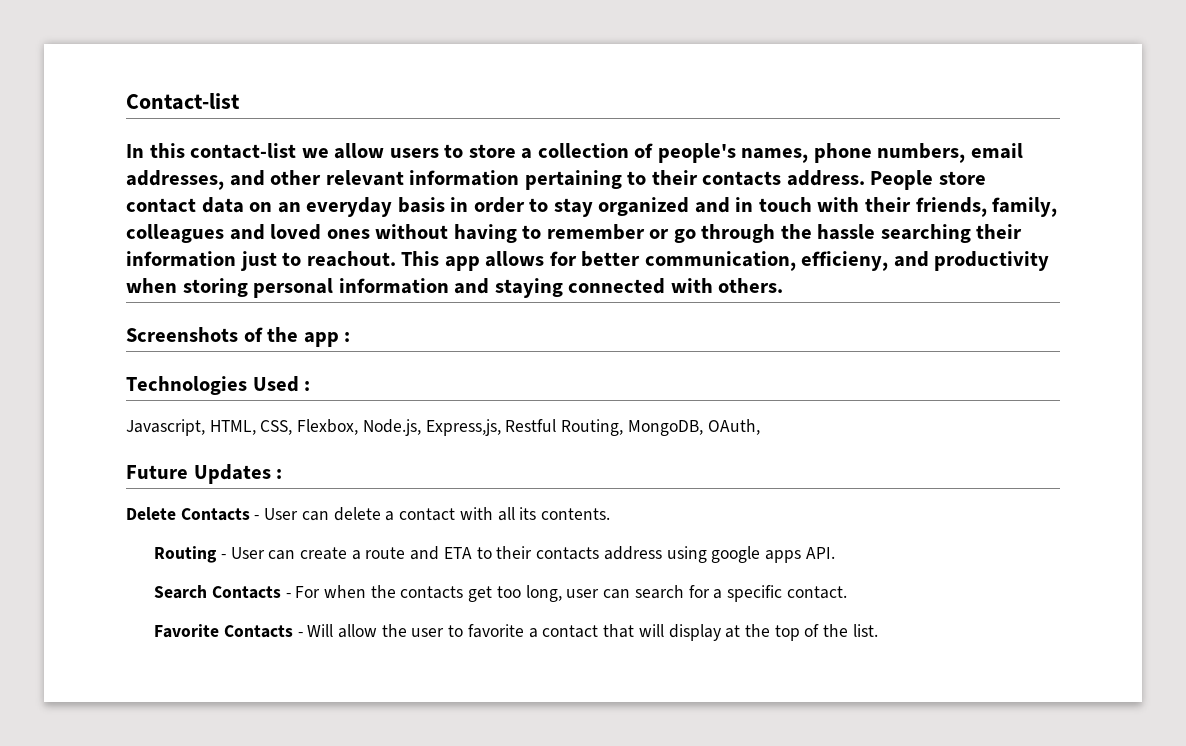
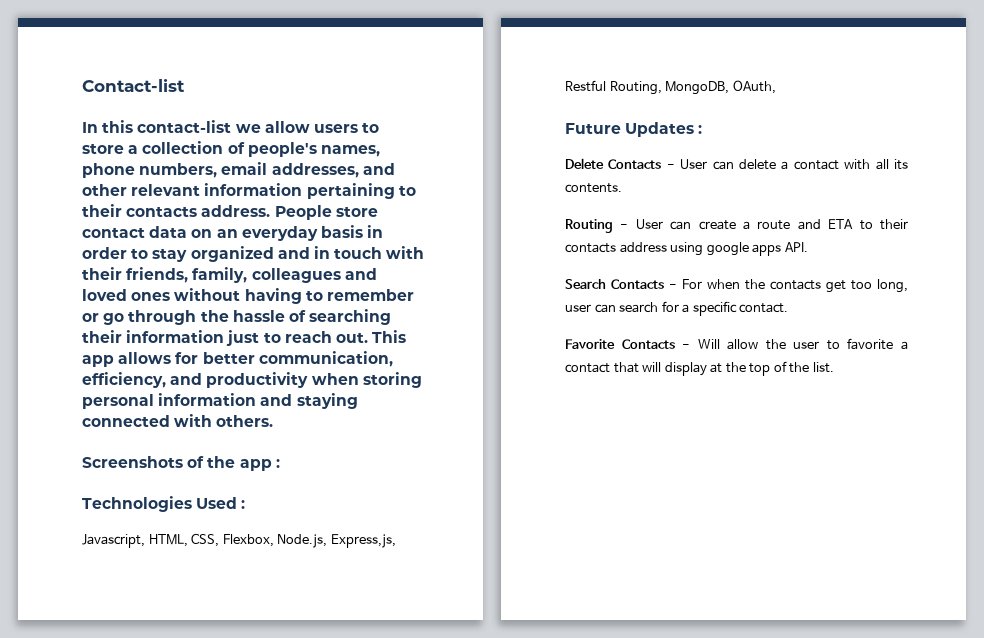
(876, 232) none -> [288,310,306,322] of
[306,251,396,267] reachout. -> [284,331,368,343] reach out.
[801,251,889,271] efficieny, -> [82,372,166,388] efficiency,

